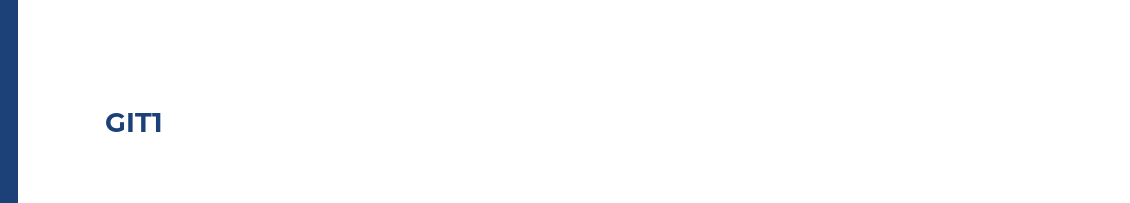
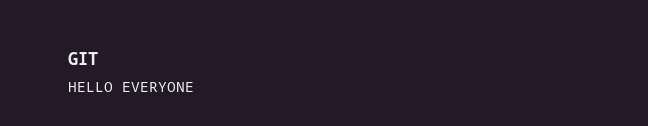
[105,113,163,132] GIT1 -> [68,52,98,65] [68,82,194,92] GIT // HELLO EVERYONE

